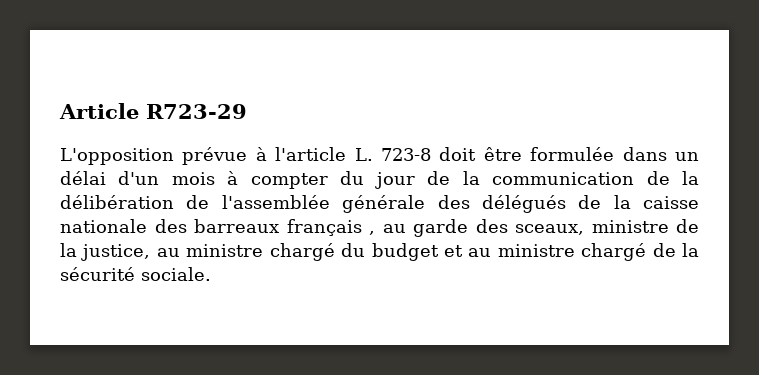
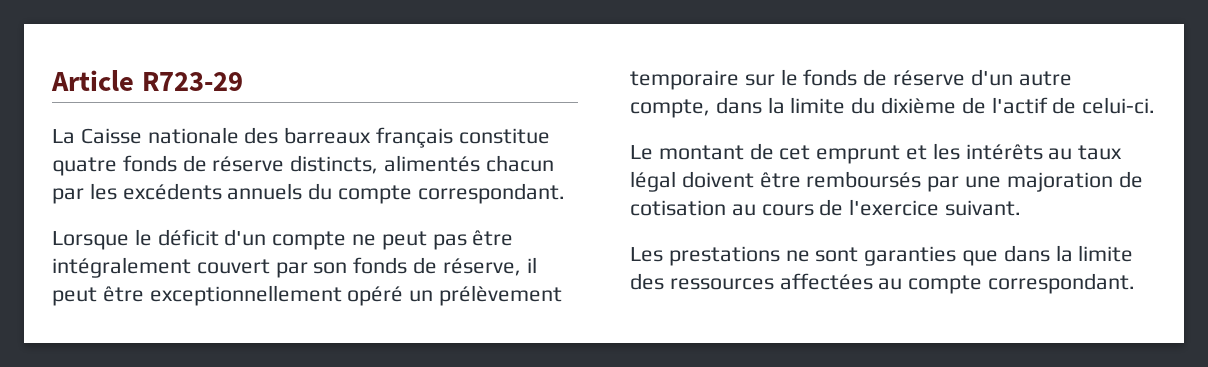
[60,147,699,165] [60,171,699,189] [60,195,699,213] [60,219,699,237] [60,243,699,261] [60,267,211,281] L'opposition prévue à l'article L. 723-8 doit être formulée dans un délai d'un mois à compter du jour de la communication de la délibération de l'assemblée générale des délégués de la caisse nationale des barreaux français , au garde des sceaux, ministre de la justice, au ministre chargé du budget et au ministre chargé de la sécurité sociale. -> [52,127,550,148] [52,155,554,176] [52,183,565,204] [52,229,514,250] [52,257,537,278] [52,285,563,306] [630,69,1072,90] [630,97,1156,118] [630,143,1123,164] [630,171,1143,192] [630,199,1022,216] [630,245,1134,266] [630,273,1136,294] La Caisse nationale des barreaux français constitue quatre fonds de réserve distincts, alimentés chacun par les excédents annuels du compte correspondant. // Lorsque le déficit d'un compte ne peut pas être intégralement couvert par son fonds de réserve, il peut être exceptionnellement opéré un prélèvement temporaire sur le fonds de réserve d'un autre compte, dans la limite du dixième de l'actif de celui-ci. // Le montant de cet emprunt et les intérêts au taux légal doivent être remboursés par une majoration de cotisation au cours de l'exercice suivant. // Les prestations ne sont garanties que dans la limite des ressources affectées au compte correspondant.

